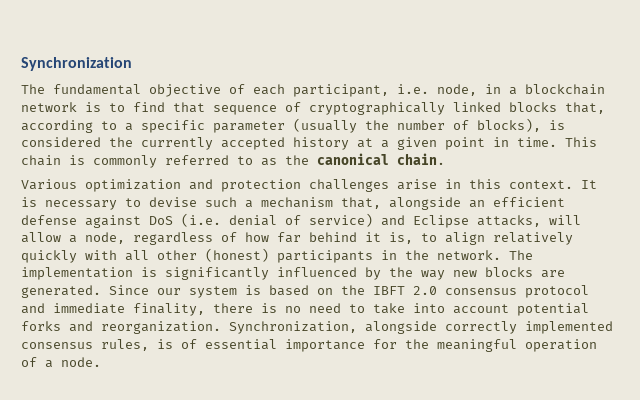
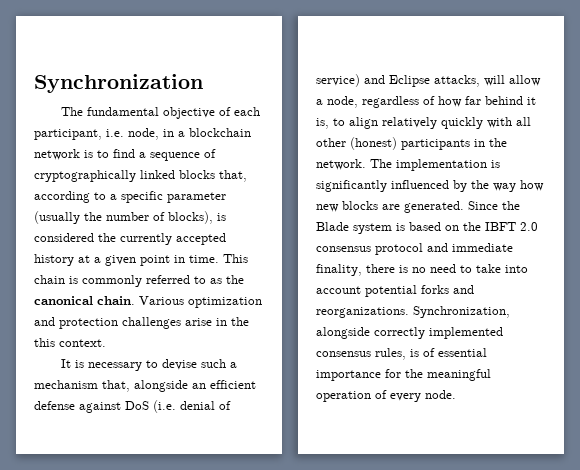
[173,102,205,113] that -> [139,152,146,158] a
(445, 159) // -> (135, 300) none
(461, 184) none -> [231,317,249,326] the
(573, 184) none -> (106, 343) //
(445, 275) none -> [520,180,544,191] how
[157,288,181,295] our -> [502,201,520,210] [316,222,349,231] the Blade
[101,321,221,334] reorganization. -> [316,307,409,318] reorganizations.
[45,360,53,368] a -> [390,393,421,402] every

